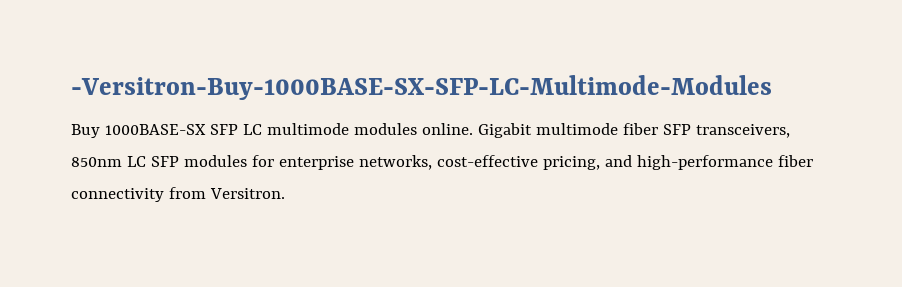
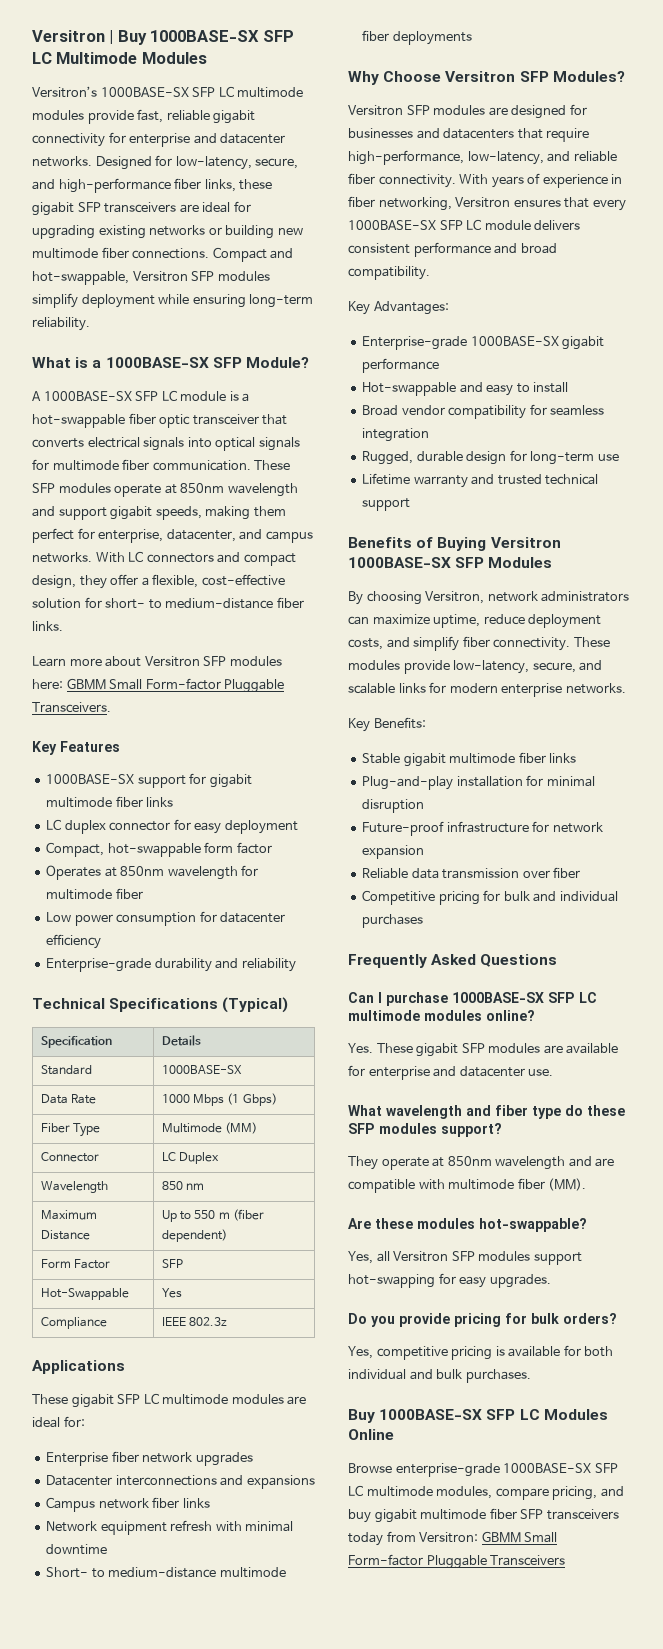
[71,75,772,100] [71,123,790,138] [71,155,813,170] [71,187,285,202] -Versitron-Buy-1000BASE-SX-SFP-LC-Multimode-Modules // Buy 1000BASE-SX SFP LC multimode modules online. Gigabit multimode fiber SFP transceivers, 850nm LC SFP modules for enterprise networks, cost-effective pricing, and high-performance fiber connectivity from Versitron. -> [32,30,294,45] [32,52,207,64] [32,86,304,98] [32,109,256,124] [32,132,286,147] [32,155,299,170] [32,178,273,193] [32,201,251,216] [32,225,303,239] [32,247,294,262] [32,271,270,285] [32,293,314,308] [32,317,90,331] [32,357,309,368] [32,390,250,402] [32,413,288,428] [32,437,300,451] [32,459,291,471] [32,483,298,497] [32,506,286,520] [32,528,313,543] [32,551,296,566] [32,574,285,589] [32,597,304,609] [32,621,63,631] [32,656,282,667] [32,678,285,693] [32,702,111,713] [32,741,120,755] [46,773,252,788] [46,796,174,808] [46,819,298,834] [46,842,272,857] [46,865,259,880] [46,888,143,900] [46,911,286,926] [46,934,102,949] [46,958,296,972] [32,997,289,1013] [41,1036,113,1048] [162,1035,202,1046] [41,1065,93,1075] [162,1065,243,1074] [41,1094,97,1104] [162,1093,277,1106] [41,1123,101,1137] [162,1122,258,1134] [41,1152,100,1162] [162,1152,220,1164] [41,1181,109,1193] [162,1181,205,1190] [41,1210,98,1220] [41,1230,91,1240] [162,1209,264,1222] [162,1229,228,1242] [41,1259,111,1269] [162,1259,184,1268] [41,1288,130,1300] [162,1288,183,1298] [41,1317,108,1329] [162,1317,228,1326] [32,1360,125,1374] [32,1393,307,1408] [32,1416,85,1428] [46,1451,253,1466] [46,1475,315,1489] [46,1497,210,1512] [46,1520,294,1535] [46,1544,108,1555] [46,1567,286,1578] [362,30,472,45] [348,71,625,85] [348,104,587,119] [348,128,590,142] [348,150,617,165] [348,173,623,188] [348,196,626,211] [348,219,581,230] [348,242,557,257] [348,266,430,280] [348,301,449,315] [362,336,605,350] [362,358,440,373] [362,382,569,396] [362,404,605,419] [362,428,430,442] [362,450,619,465] [362,473,599,488] [362,498,411,511] [348,537,561,551] [348,557,553,568] [348,591,630,605] [348,614,602,628] [348,636,610,651] [348,660,603,674] [348,682,626,697] [348,717,426,732] [362,752,577,767] [362,775,595,790] [362,799,425,813] [362,821,603,836] [362,845,425,859] [362,867,581,879] [362,890,618,905] [362,914,424,928] [348,954,558,968] [348,992,597,1006] [348,1010,535,1021] [348,1043,619,1057] [348,1065,554,1080] [348,1105,625,1119] [348,1123,502,1137] [348,1156,615,1170] [348,1178,587,1193] [348,1218,587,1232] [348,1251,582,1265] [348,1273,551,1288] [348,1313,617,1327] [348,1345,614,1360] [348,1369,531,1383] [348,1409,608,1423] [348,1429,394,1440] [348,1463,618,1477] [348,1485,624,1500] [348,1508,619,1523] [348,1531,558,1546] [348,1554,566,1569] Versitron | Buy 1000BASE-SX SFP LC Multimode Modules // Versitron’s 1000BASE-SX SFP LC multimode modules provide fast, reliable gigabit connectivity for enterprise and datacenter networks. Designed for low-latency, secure, and high-performance fiber links, these gigabit SFP transceivers are ideal for upgrading existing networks or building new multimode fiber connections. Compact and hot-swappable, Versitron SFP modules simplify deployment while ensuring long-term reliability. // What is a 1000BASE-SX SFP Module? // A 1000BASE-SX SFP LC module is a hot-swappable fiber optic transceiver that converts electrical signals into optical signals for multimode fiber communication. These SFP modules operate at 850nm wavelength and support gigabit speeds, making them perfect for enterprise, datacenter, and campus networks. With LC connectors and compact design, they offer a flexible, cost-effective solution for short- to medium-distance fiber links. // Learn more about Versitron SFP modules here: GBMM Small Form-factor Pluggable Transceivers. // Key Features // 1000BASE-SX support for gigabit multimode fiber links // LC duplex connector for easy deployment // Compact, hot-swappable form factor // Operates at 850nm wavelength for multimode fiber // Low power consumption for datacenter efficiency // Enterprise-grade durability and reliability // Technical Specifications (Typical) // Specification | Details // Standard | 1000BASE-SX // Data Rate | 1000 Mbps (1 Gbps) // Fiber Type | Multimode (MM) // Connector | LC Duplex // Wavelength | 850 nm // Maximum Distance | Up to 550 m (fiber dependent) // Form Factor | SFP // Hot-Swappable | Yes // Compliance | IEEE 802.3z // Applications // These gigabit SFP LC multimode modules are ideal for: // Enterprise fiber network upgrades // Datacenter interconnections and expansions // Campus network fiber links // Network equipment refresh with minimal downtime // Short- to medium-distance multimode fiber deployments // Why Choose Versitron SFP Modules? // Versitron SFP modules are designed for businesses and datacenters that require high-performance, low-latency, and reliable fiber connectivity. With years of experience in fiber networking, Versitron ensures that every 1000BASE-SX SFP LC module delivers consistent performance and broad compatibility. // Key Advantages: // Enterprise-grade 1000BASE-SX gigabit performance // Hot-swappable and easy to install // Broad vendor compatibility for seamless integration // Rugged, durable design for long-term use // Lifetime warranty and trusted technical support // Benefits of Buying Versitron 1000BASE-SX SFP Modules // By choosing Versitron, network administrators can maximize uptime, reduce deployment costs, and simplify fiber connectivity. These modules provide low-latency, secure, and scalable links for modern enterprise networks. // Key Benefits: // Stable gigabit multimode fiber links // Plug-and-play installation for minimal disruption // Future-proof infrastructure for network expansion // Reliable data transmission over fiber // Competitive pricing for bulk and individual purchases // Frequently Asked Questions // Can I purchase 1000BASE-SX SFP LC multimode modules online? // Yes. These gigabit SFP modules are available for enterprise and datacenter use. // What wavelength and fiber type do these SFP modules support? // They operate at 850nm wavelength and are compatible with multimode fiber (MM). // Are these modules hot-swappable? // Yes, all Versitron SFP modules support hot-swapping for easy upgrades. // Do you provide pricing for bulk orders? // Yes, competitive pricing is available for both individual and bulk purchases. // Buy 1000BASE-SX SFP LC Modules Online // Browse enterprise-grade 1000BASE-SX SFP LC multimode modules, compare pricing, and buy gigabit multimode fiber SFP transceivers today from Versitron: GBMM Small Form-factor Pluggable Transceivers

